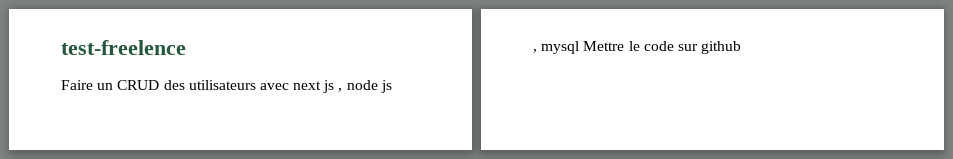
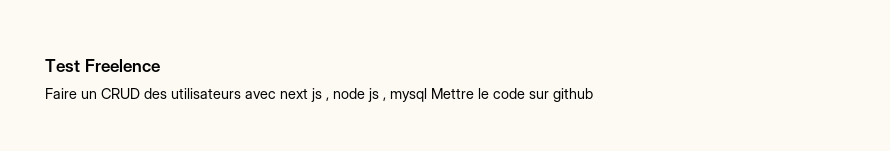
[61,40,186,55] test-freelence -> [45,59,160,72] Test Freelence

